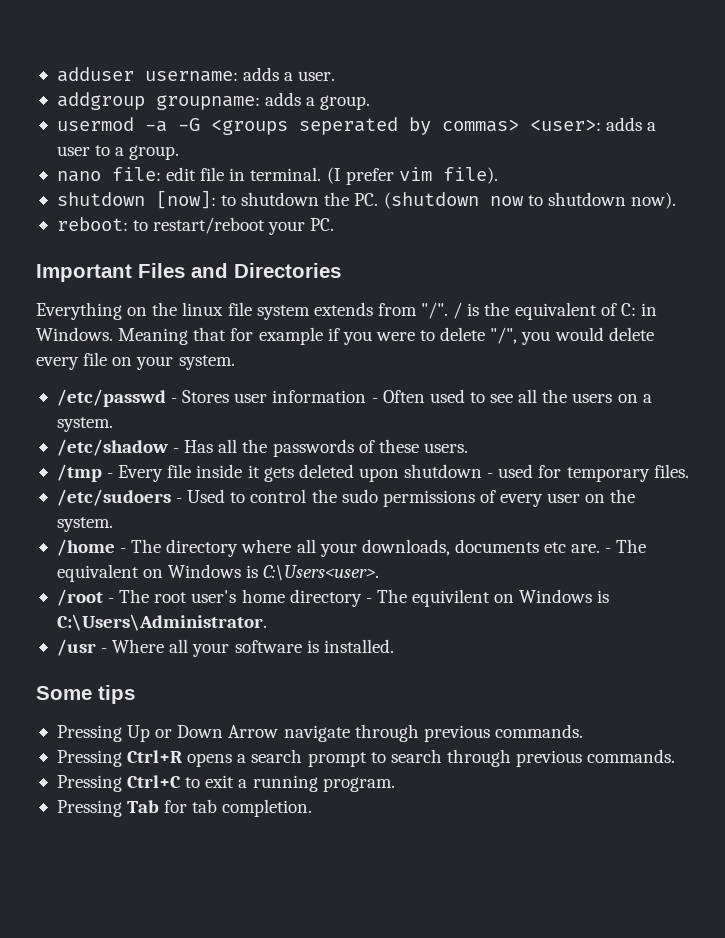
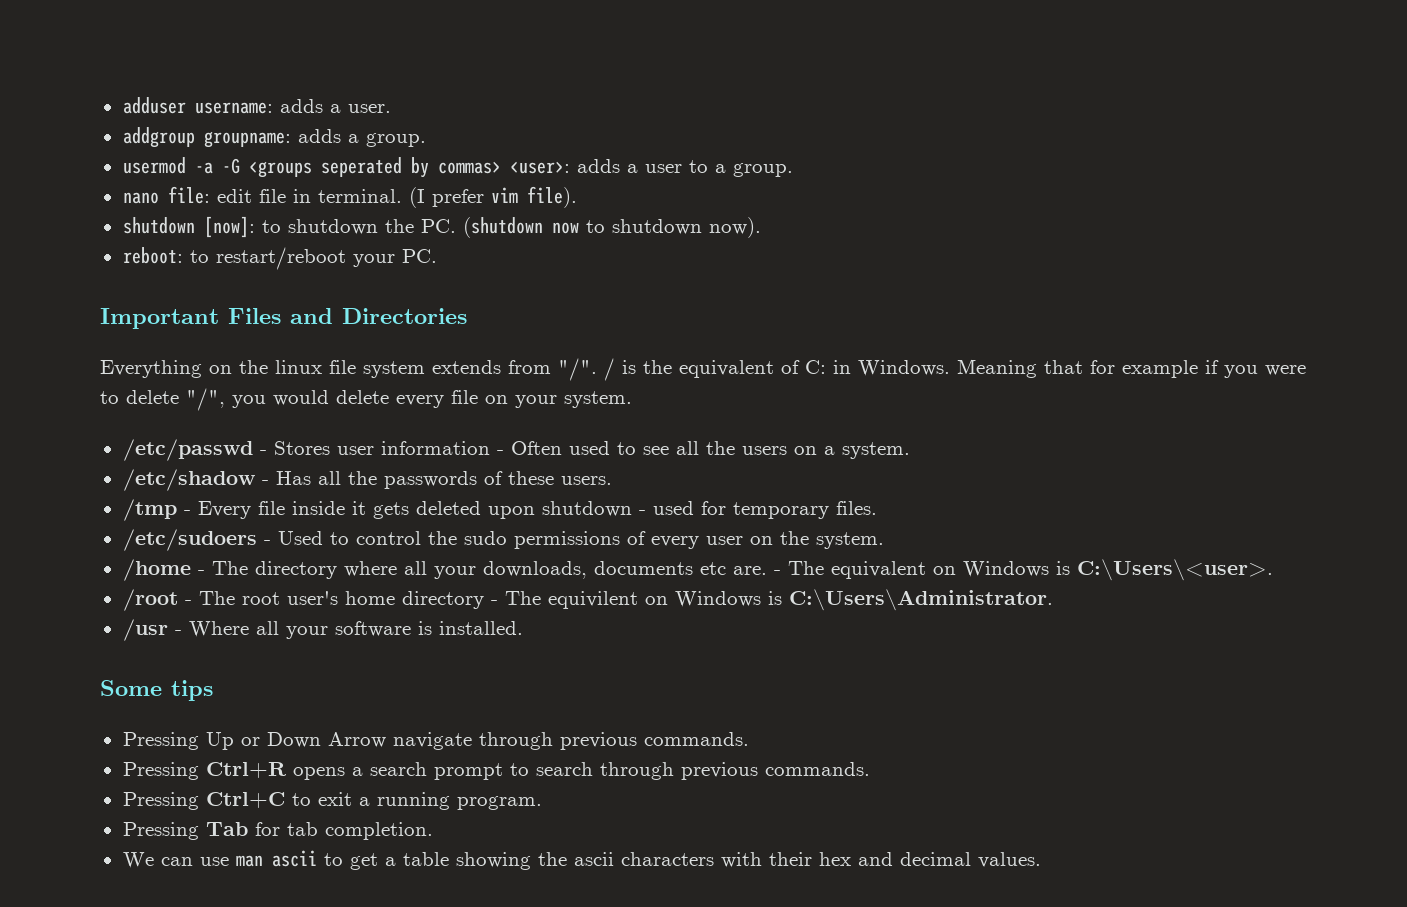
[263,564,380,581] C:\Users<user>. -> [1076,559,1273,581] C:\Users\<user>.
(313, 808) none -> [122,850,1041,870] // We can use man ascii to get a table showing the ascii characters with their hex and decimal values.

